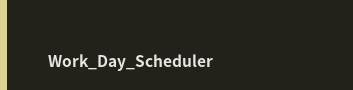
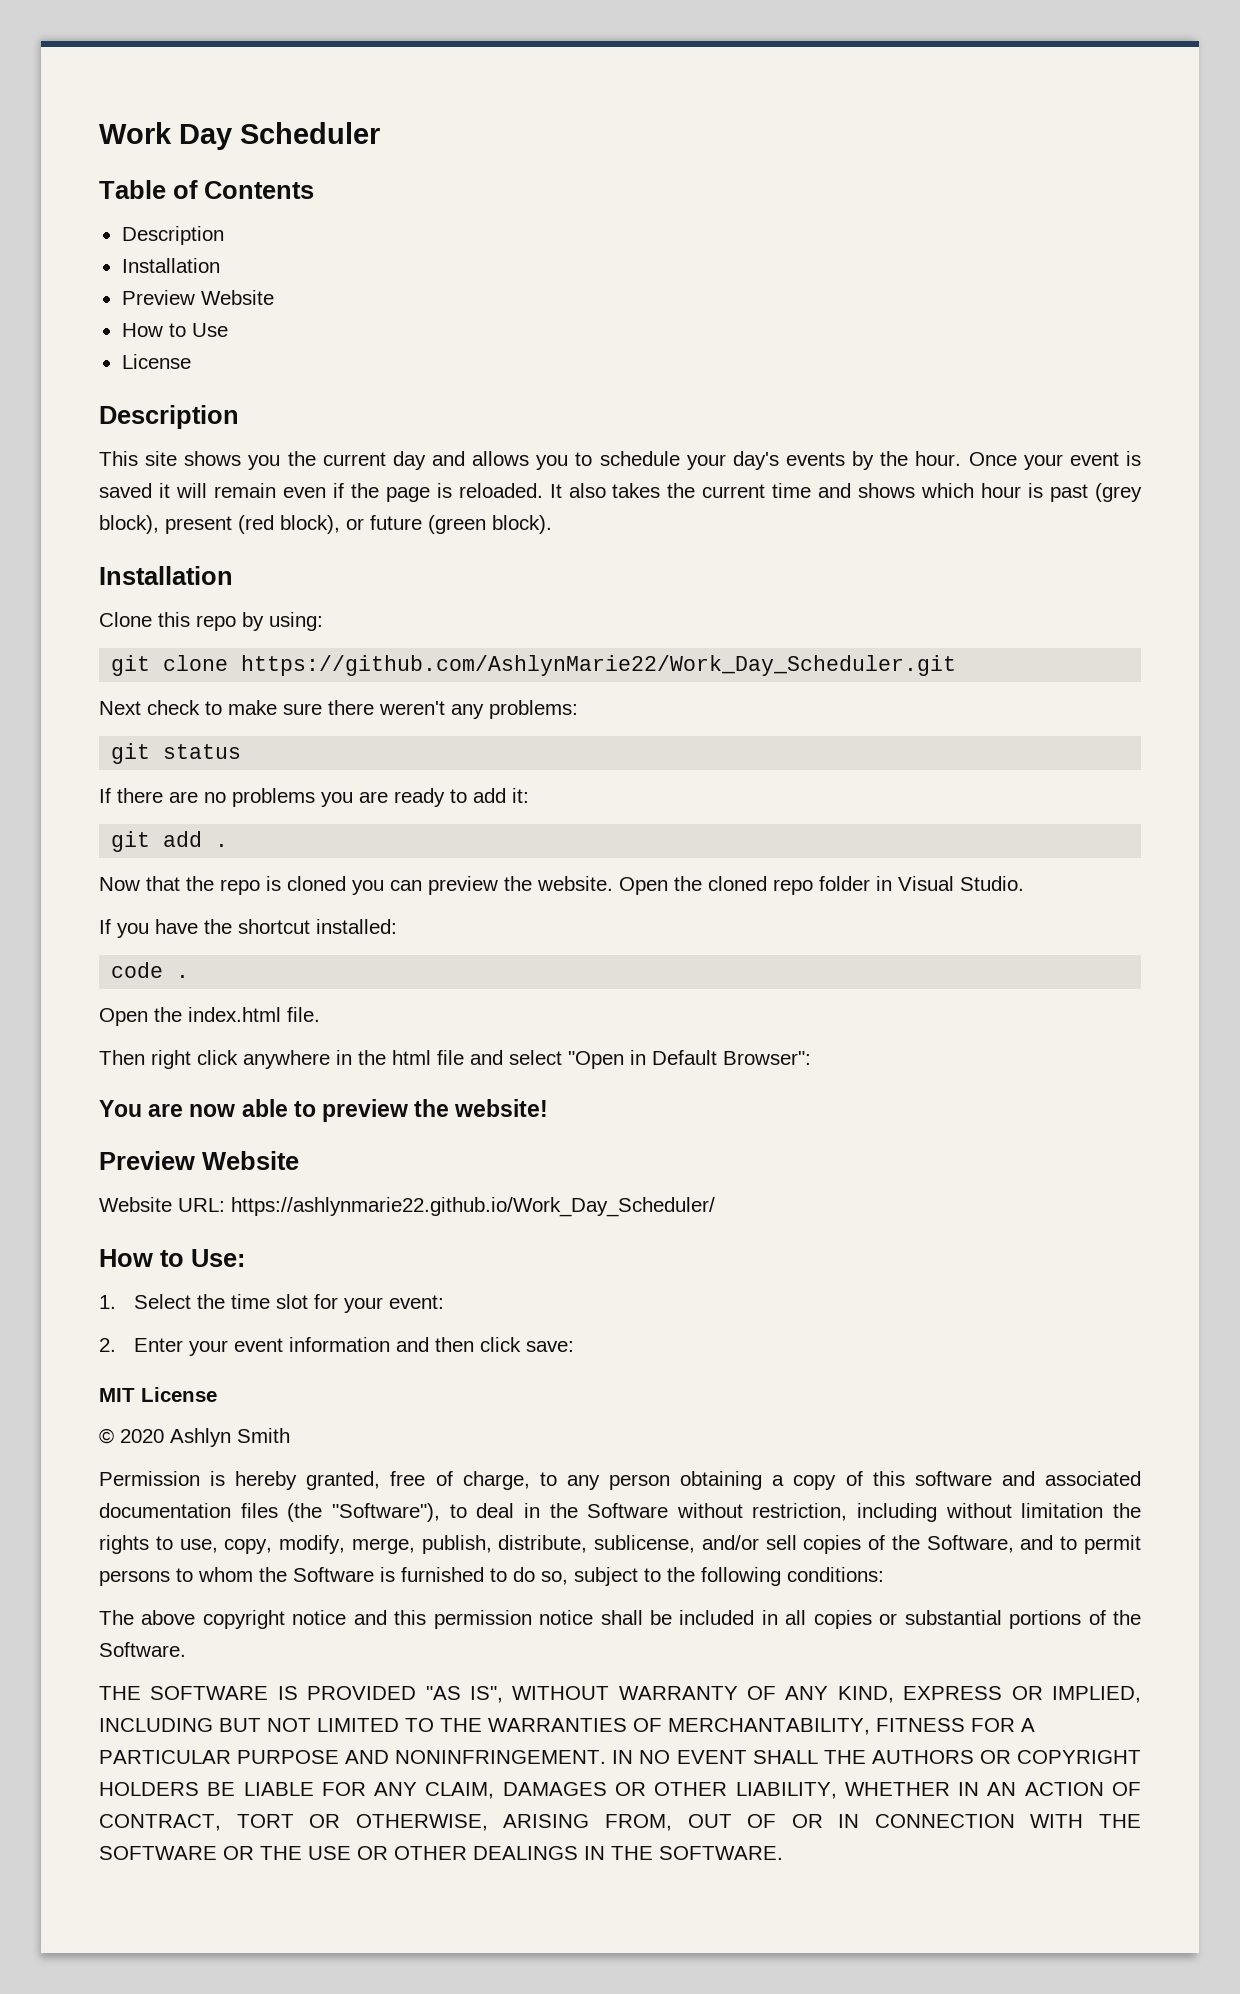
[48,54,213,71] Work_Day_Scheduler -> [99,122,380,150] [99,180,314,199] [121,226,224,245] [121,258,220,273] [121,290,274,305] [121,323,228,337] [121,354,191,369] [99,405,239,429] [99,451,1141,470] [99,483,1143,502] [99,515,552,534] [99,566,233,585] [99,612,323,631] [111,655,957,676] [99,700,578,719] [111,743,242,764] [99,788,529,807] [111,831,229,852] [99,876,1024,895] [99,919,397,938] [111,962,190,978] [99,1007,320,1026] [99,1050,811,1069] [99,1099,549,1122] [99,1151,299,1170] [99,1197,715,1217] [99,1249,245,1267] [99,1294,444,1313] [99,1337,574,1356] [99,1387,217,1402] [99,1428,290,1447] [99,1471,1141,1490] [99,1503,1141,1522] [99,1535,1141,1554] [99,1567,884,1586] [99,1610,1142,1629] [99,1642,186,1657] [99,1686,1141,1703] [99,1718,1035,1735] [99,1750,1142,1764] [99,1782,1142,1799] [99,1814,1142,1831] [99,1846,783,1860] Work Day Scheduler // Table of Contents // Description // Installation // Preview Website // How to Use // License // Description // This site shows you the current day and allows you to schedule your day's events by the hour. Once your event is saved it will remain even if the page is reloaded. It also takes the current time and shows which hour is past (grey block), present (red block), or future (green block). // Installation // Clone this repo by using: // git clone https://github.com/AshlynMarie22/Work_Day_Scheduler.git // Next check to make sure there weren't any problems: // git status // If there are no problems you are ready to add it: // git add . // Now that the repo is cloned you can preview the website. Open the cloned repo folder in Visual Studio. // If you have the shortcut installed: // code . // Open the index.html file. // Then right click anywhere in the html file and select "Open in Default Browser": // You are now able to preview the website! // Preview Website // Website URL: https://ashlynmarie22.github.io/Work_Day_Scheduler/ // How to Use: // 1. Select the time slot for your event: // 2. Enter your event information and then click save: // MIT License // © 2020 Ashlyn Smith // Permission is hereby granted, free of charge, to any person obtaining a copy of this software and associated documentation files (the "Software"), to deal in the Software without restriction, including without limitation the rights to use, copy, modify, merge, publish, distribute, sublicense, and/or sell copies of the Software, and to permit persons to whom the Software is furnished to do so, subject to the following conditions: // The above copyright notice and this permission notice shall be included in all copies or substantial portions of the Software. // THE SOFTWARE IS PROVIDED "AS IS", WITHOUT WARRANTY OF ANY KIND, EXPRESS OR IMPLIED, INCLUDING BUT NOT LIMITED TO THE WARRANTIES OF MERCHANTABILITY, FITNESS FOR A PARTICULAR PURPOSE AND NONINFRINGEMENT. IN NO EVENT SHALL THE AUTHORS OR COPYRIGHT HOLDERS BE LIABLE FOR ANY CLAIM, DAMAGES OR OTHER LIABILITY, WHETHER IN AN ACTION OF CONTRACT, TORT OR OTHERWISE, ARISING FROM, OUT OF OR IN CONNECTION WITH THE SOFTWARE OR THE USE OR OTHER DEALINGS IN THE SOFTWARE.

